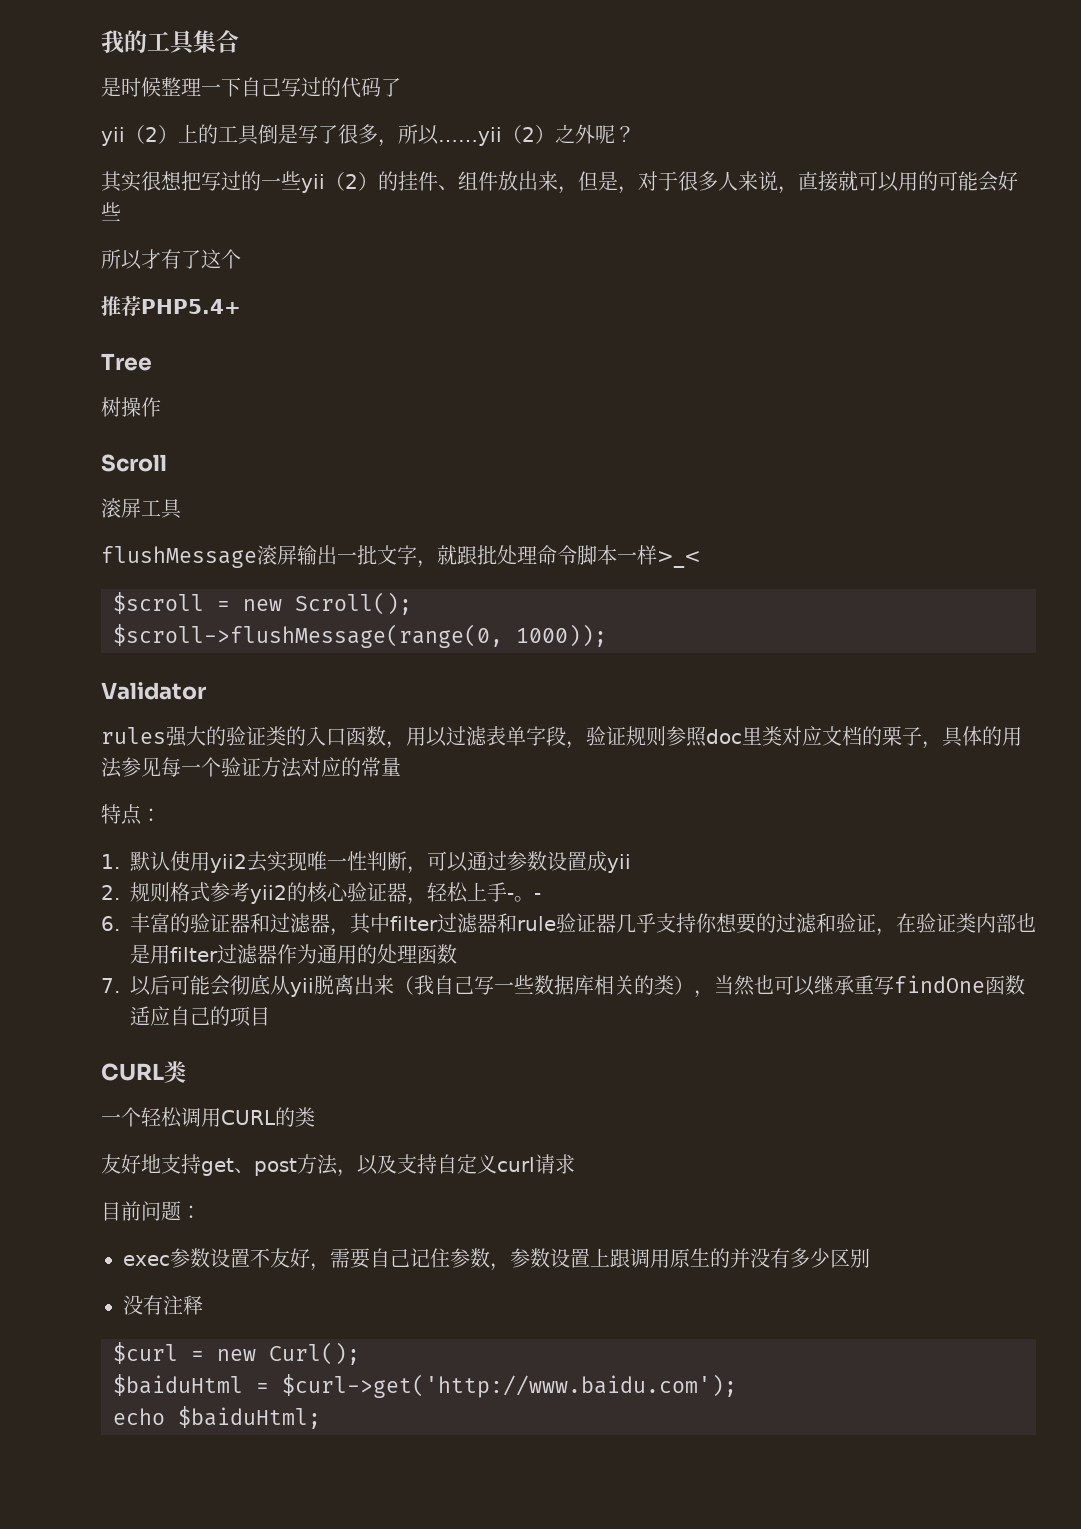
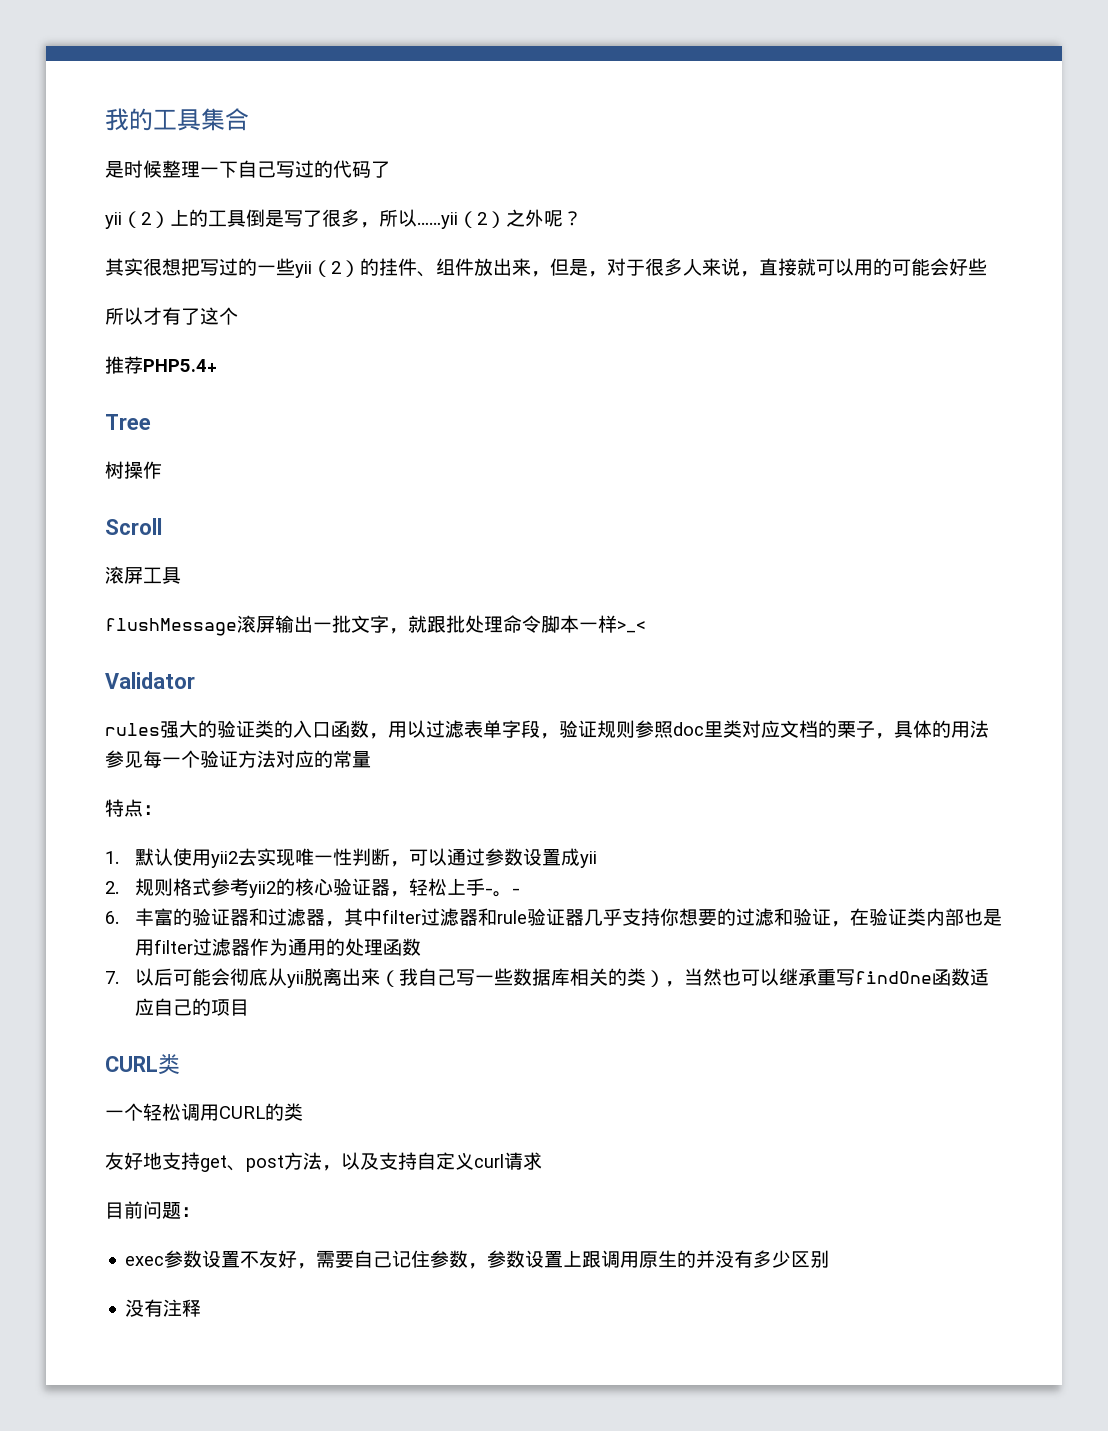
[113,592,412,615] [113,624,607,648] // $scroll = new Scroll(); // $scroll->flushMessage(range(0, 1000)); -> (646, 627) none
[113,1342,360,1365] [113,1374,737,1398] [113,1406,321,1429] // $curl = new Curl(); // $baiduHtml = $curl->get('http://www.baidu.com'); // echo $baiduHtml; -> (202, 1308) none

